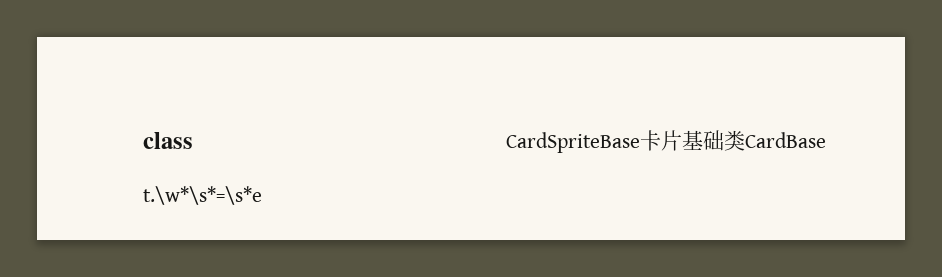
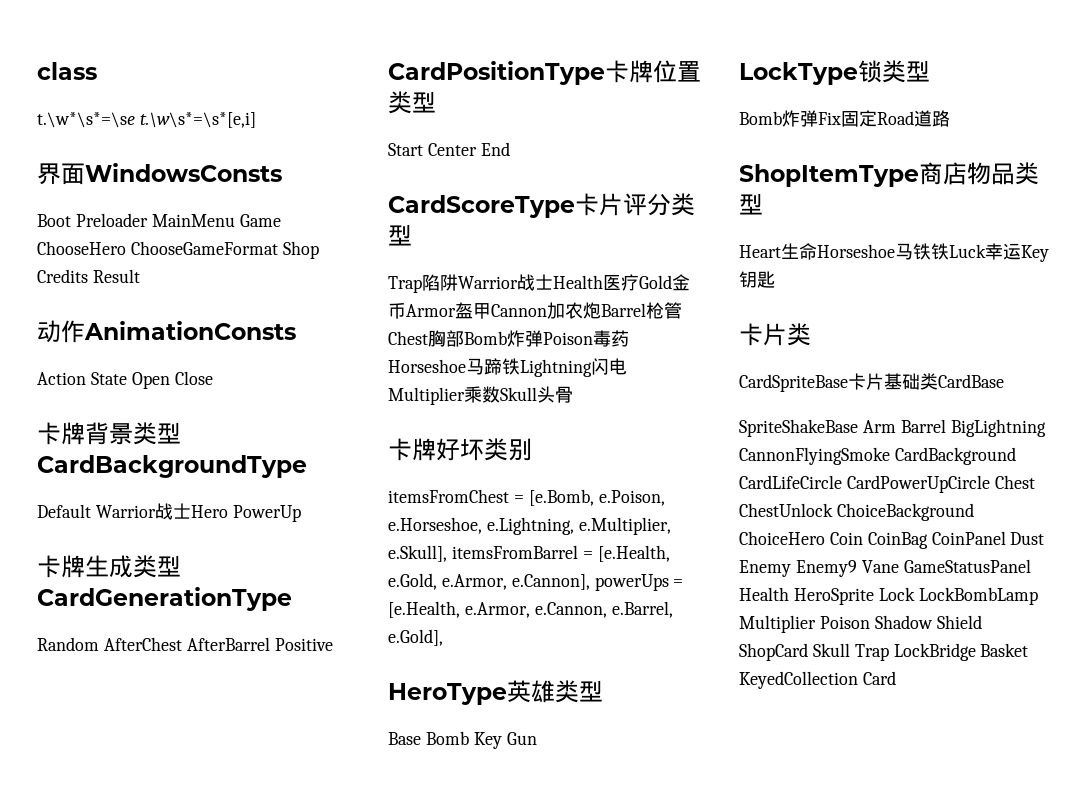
[143,186,262,205] t.\w*\s*=\s*e -> [37,112,256,128] [37,163,282,185] [37,213,281,227] [37,241,319,259] [37,269,140,283] [37,320,296,343] [37,371,213,389] [37,422,181,445] [37,455,307,478] [37,503,301,522] [37,555,181,578] [37,587,292,611] [37,637,333,651] [388,60,701,85] [388,91,436,114] [388,142,510,156] [388,193,695,218] [388,224,412,246] [388,274,690,293] [388,302,682,319] [388,330,629,347] [388,358,627,377] [388,386,573,405] [388,438,532,461] [388,489,665,506] [388,517,671,535] [388,545,670,562] [388,573,684,591] [388,601,673,618] [388,629,443,646] [388,680,603,705] [388,731,537,749] [739,60,930,85] [739,110,950,127] [739,162,1039,187] [739,193,763,215] [739,243,1049,262] [739,271,775,288] [739,323,811,346] t.\w*\s*=\se t.\w\s*=\s*[e,i] // 界面WindowsConsts // Boot Preloader MainMenu Game ChooseHero ChooseGameFormat Shop Credits Result // 动作AnimationConsts // Action State Open Close // 卡牌背景类型CardBackgroundType // Default Warrior战士Hero PowerUp // 卡牌生成类型CardGenerationType // Random AfterChest AfterBarrel Positive // CardPositionType卡牌位置类型 // Start Center End // CardScoreType卡片评分类型 // Trap陷阱Warrior战士Health医疗Gold金币Armor盔甲Cannon加农炮Barrel枪管Chest胸部Bomb炸弹Poison毒药Horseshoe马蹄铁Lightning闪电Multiplier乘数Skull头骨 // 卡牌好坏类别 // itemsFromChest = [e.Bomb, e.Poison, e.Horseshoe, e.Lightning, e.Multiplier, e.Skull], itemsFromBarrel = [e.Health, e.Gold, e.Armor, e.Cannon], powerUps = [e.Health, e.Armor, e.Cannon, e.Barrel, e.Gold], // HeroType英雄类型 // Base Bomb Key Gun // LockType锁类型 // Bomb炸弹Fix固定Road道路 // ShopItemType商店物品类型 // Heart生命Horseshoe马铁铁Luck幸运Key钥匙 // 卡片类
(826, 140) none -> [739,419,1046,437] [739,447,1016,465] [739,475,1035,493] [739,503,974,521] [739,531,1045,549] [739,559,1031,577] [739,587,1038,605] [739,615,982,633] [739,643,1029,661] [739,671,896,689] // SpriteShakeBase Arm Barrel BigLightning CannonFlyingSmoke CardBackground CardLifeCircle CardPowerUpCircle Chest ChestUnlock ChoiceBackground ChoiceHero Coin CoinBag CoinPanel Dust Enemy Enemy9 Vane GameStatusPanel Health HeroSprite Lock LockBombLamp Multiplier Poison Shadow Shield ShopCard Skull Trap LockBridge Basket KeyedCollection Card

